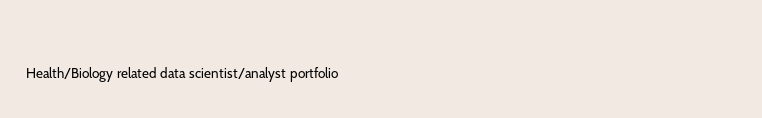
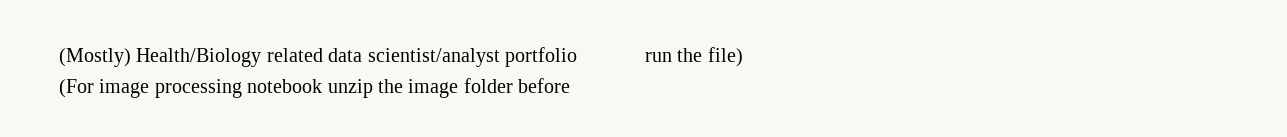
(26, 74) none -> [59,48,131,67] (Mostly)
(338, 74) none -> [59,78,571,98] [645,47,743,67] (For image processing notebook unzip the image folder before run the file)

